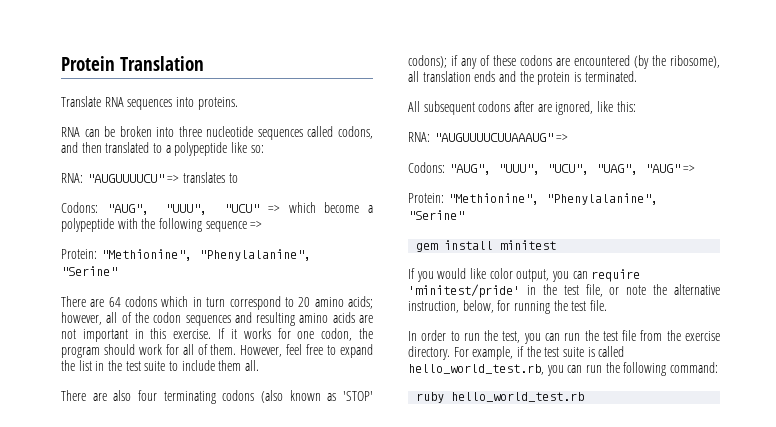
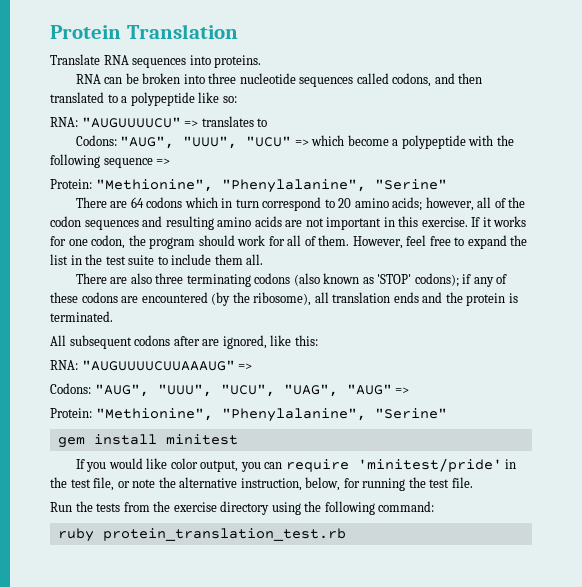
[138,390,157,401] four -> [155,273,184,284] three
[408,330,720,344] [408,346,625,360] [408,364,602,376] In order to run the test, you can run the test file from the exercise directory. For example, if the test suite is called hello_world_test.rb, you can run -> [50,501,301,515] Run the tests from the exercise directory using
[451,392,585,402] hello_world_test.rb -> [102,528,346,541] protein_translation_test.rb

